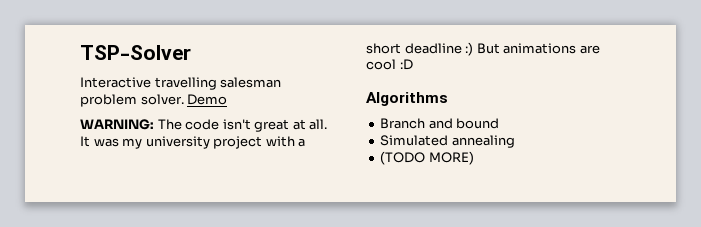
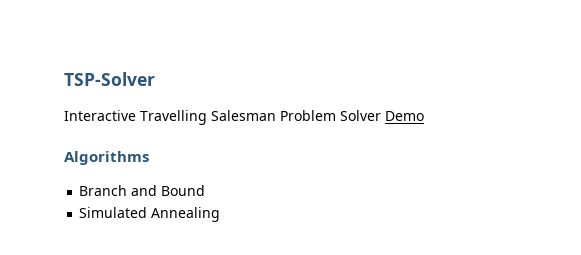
[154,77,282,90] [80,94,228,107] [80,119,328,132] [80,136,306,149] [366,42,600,56] [366,59,413,70] travelling salesman problem solver. Demo // WARNING: The code isn't great at all. It was my university project with a short deadline :) But animations are cool :D -> [140,110,424,125] Travelling Salesman Problem Solver Demo
[456,118,500,129] bound -> [161,185,206,196] Bound
[451,135,515,148] [380,151,474,165] annealing // (TODO MORE) -> [151,207,221,222] Annealing

